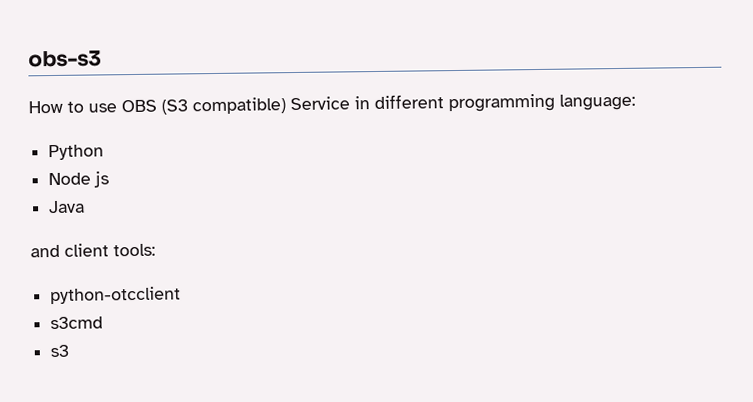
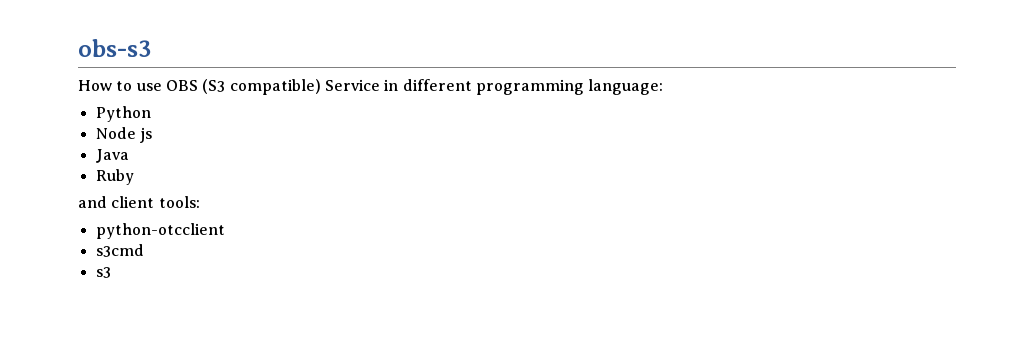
(86, 207) none -> [95,169,134,185] // Ruby

